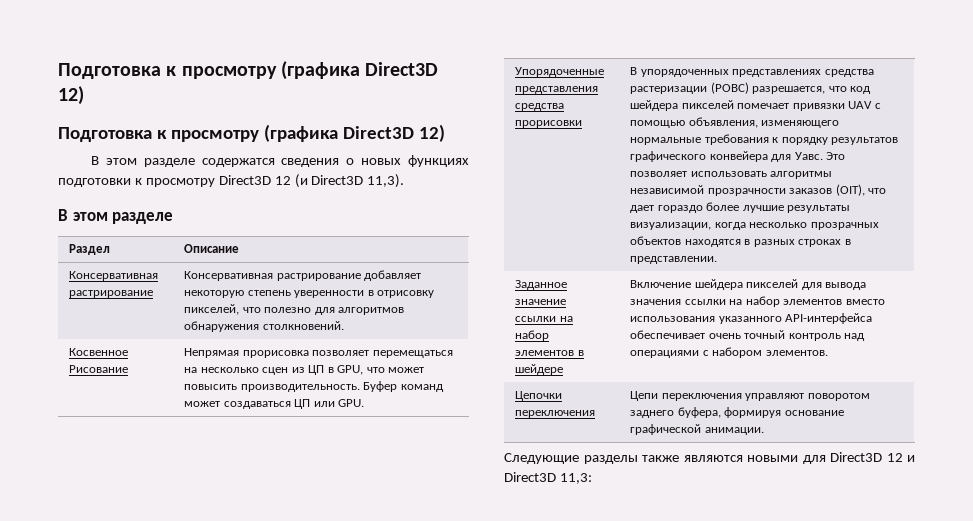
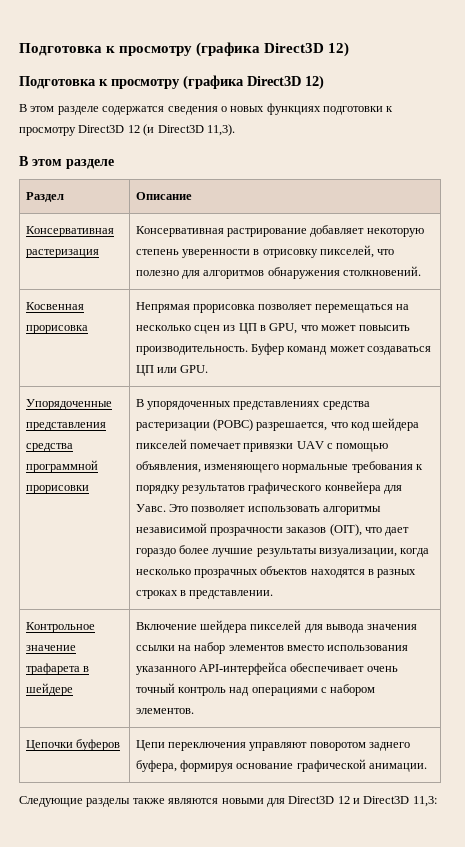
[69,290,154,298] растрирование -> [25,249,99,258] растеризация
[69,348,129,356] [69,365,129,373] Косвенное Рисование -> [25,302,84,310] [25,325,88,334] Косвенная прорисовка
(565, 107) none -> [25,460,98,473] программной
[515,280,568,290] [515,299,567,305] [515,316,573,322] [515,330,550,341] [515,350,575,356] Заданное значение ссылки на набор элементов -> [25,622,95,633] [25,645,76,651] [25,663,80,675] Контрольное значение трафарета
[515,410,596,418] переключения -> [75,739,120,751] буферов

